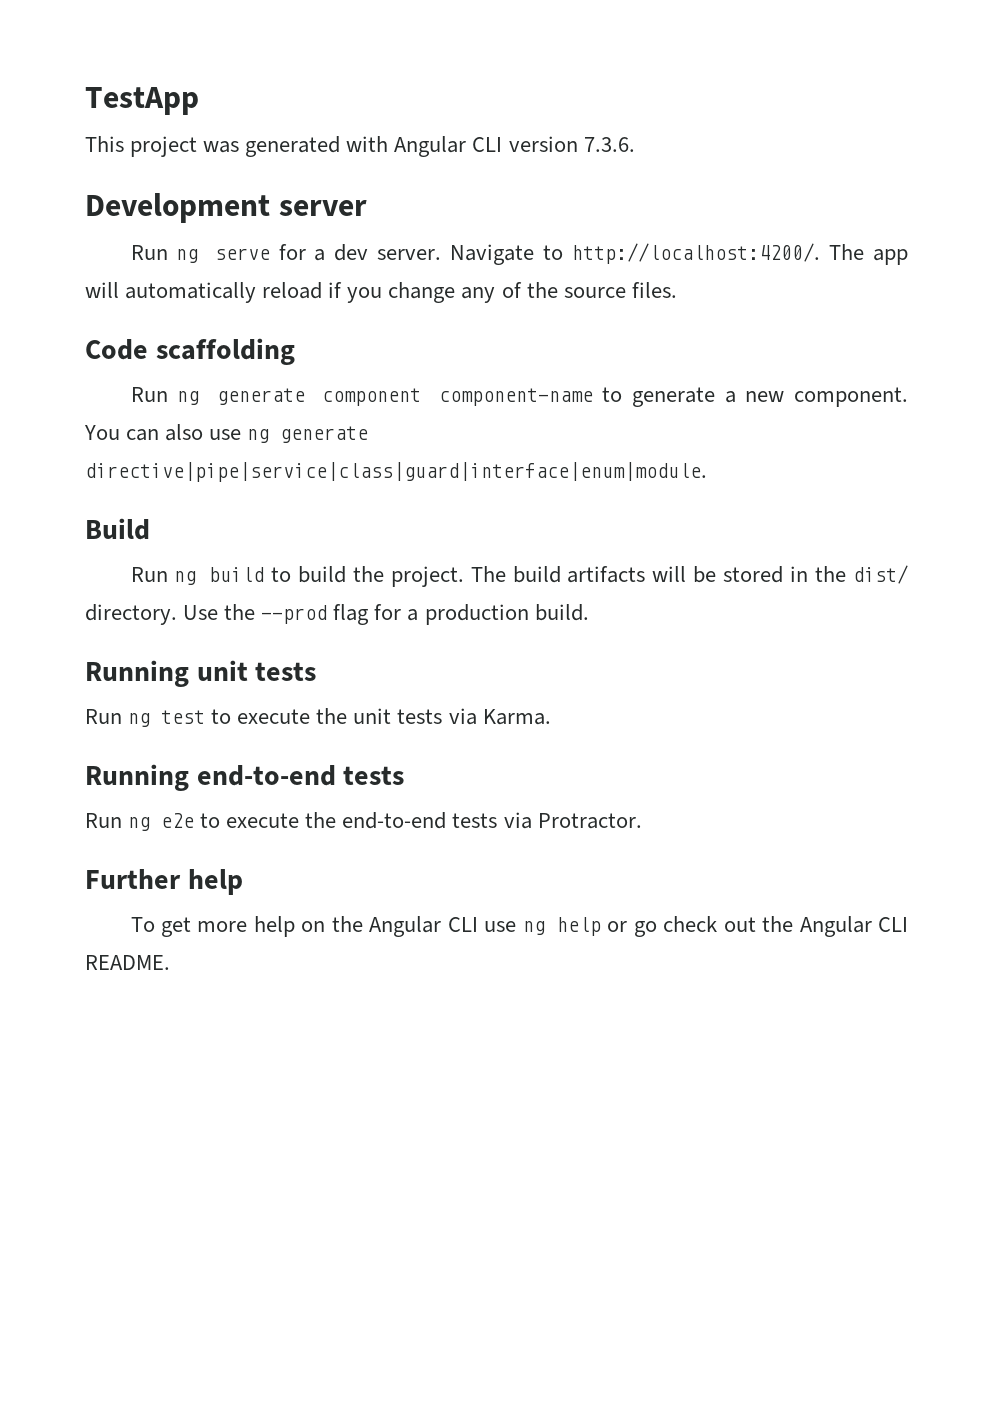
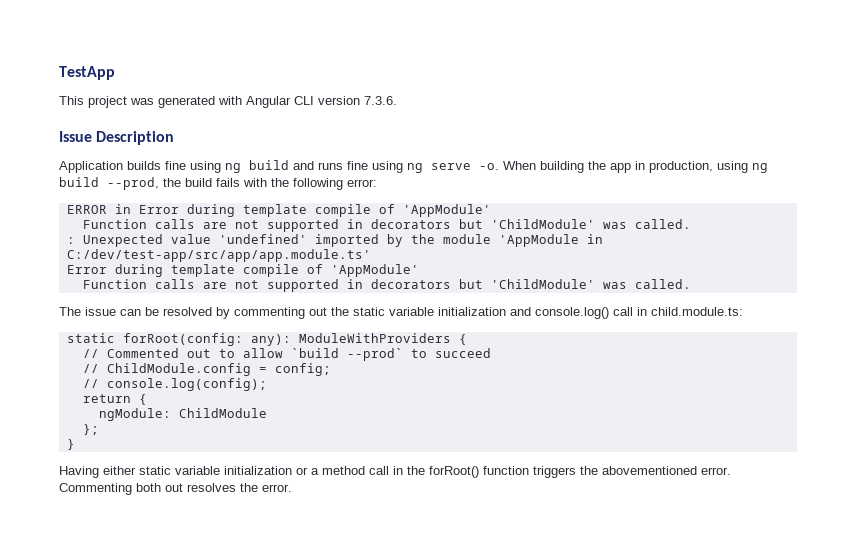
[85,193,367,223] [130,243,909,265] [85,282,677,303] [85,338,295,365] [130,387,908,407] [84,424,369,443] [85,462,707,482] [85,518,150,540] [130,565,909,587] [85,604,589,625] [85,660,317,687] [85,708,551,727] [85,764,405,791] [85,812,642,831] [85,869,243,895] [130,916,908,937] [85,955,170,970] Development server // Run ng serve for a dev server. Navigate to http://localhost:4200/. The app will automatically reload if you change any of the source files. // Code scaffolding // Run ng generate component component-name to generate a new component. You can also use ng generate directive|pipe|service|class|guard|interface|enum|module. // Build // Run ng build to build the project. The build artifacts will be stored in the dist/ directory. Use the --prod flag for a production build. // Running unit tests // Run ng test to execute the unit tests via Karma. // Running end-to-end tests // Run ng e2e to execute the end-to-end tests via Protractor. // Further help // To get more help on the Angular CLI use ng help or go check out the Angular CLI README. -> [59,131,175,145] [59,160,768,173] [59,177,377,190] [66,204,491,217] [82,219,691,232] [66,234,603,247] [66,249,371,262] [66,264,419,277] [82,279,691,292] [59,307,743,319] [66,333,467,346] [82,348,491,361] [82,363,331,376] [82,378,267,391] [82,394,147,405] [98,408,267,421] [82,424,99,435] [66,439,75,450] [59,466,731,478] [59,483,292,495] Issue Description // Application builds fine using ng build and runs fine using ng serve -o. When building the app in production, using ng build --prod, the build fails with the following error: // ERROR in Error during template compile of 'AppModule' // Function calls are not supported in decorators but 'ChildModule' was called. // : Unexpected value 'undefined' imported by the module 'AppModule in C:/dev/test-app/src/app/app.module.ts' // Error during template compile of 'AppModule' // Function calls are not supported in decorators but 'ChildModule' was called. // The issue can be resolved by commenting out the static variable initialization and console.log() call in child.module.ts: // static forRoot(config: any): ModuleWithProviders { // // Commented out to allow `build --prod` to succeed // // ChildModule.config = config; // // console.log(config); // return { // ngModule: ChildModule // }; // } // Having either static variable initialization or a method call in the forRoot() function triggers the abovementioned error. Commenting both out resolves the error.

